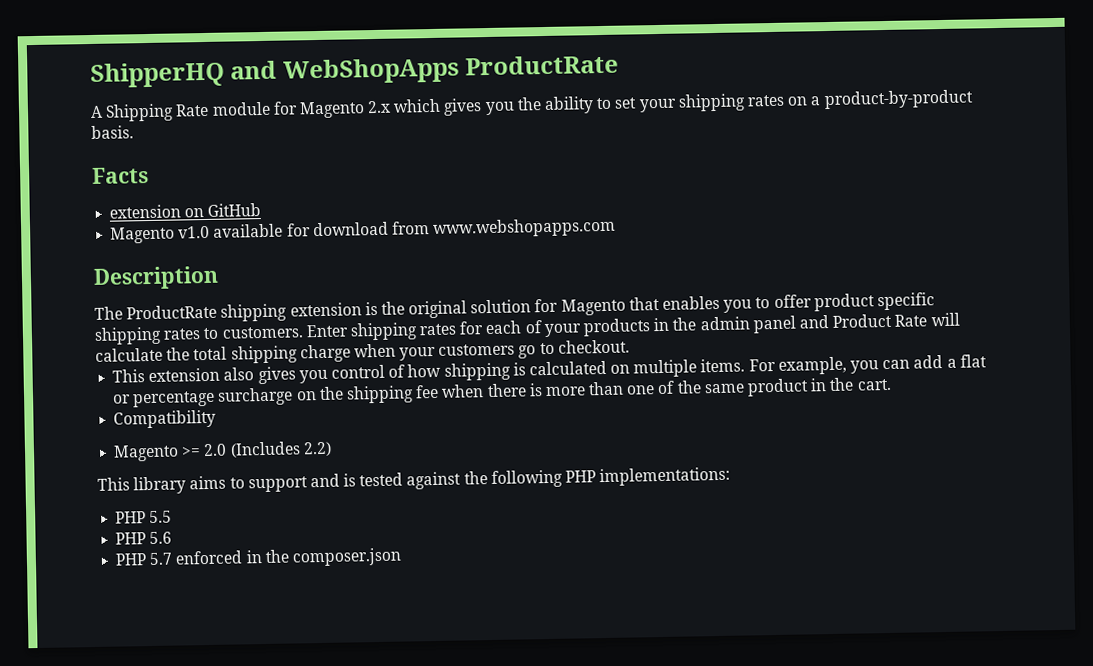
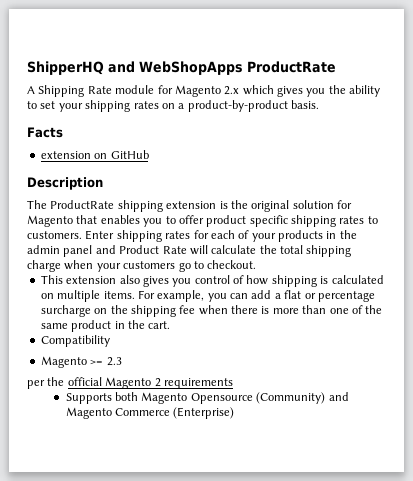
[110,217,617,244] // Magento v1.0 available for download from www.webshopapps.com -> (149, 154) none
[203,441,332,458] [97,466,731,495] [115,510,173,524] [115,531,173,545] [115,547,402,567] 2.0 (Includes 2.2) // This library aims to support and is tested against the following PHP implementations: // PHP 5.5 // PHP 5.6 // PHP 5.7 enforced in the composer.json -> [106,357,122,366] [27,377,233,389] [65,392,349,404] [65,407,235,419] 2.3 // per the official Magento 2 requirements // Supports both Magento Opensource (Community) and Magento Commerce (Enterprise)

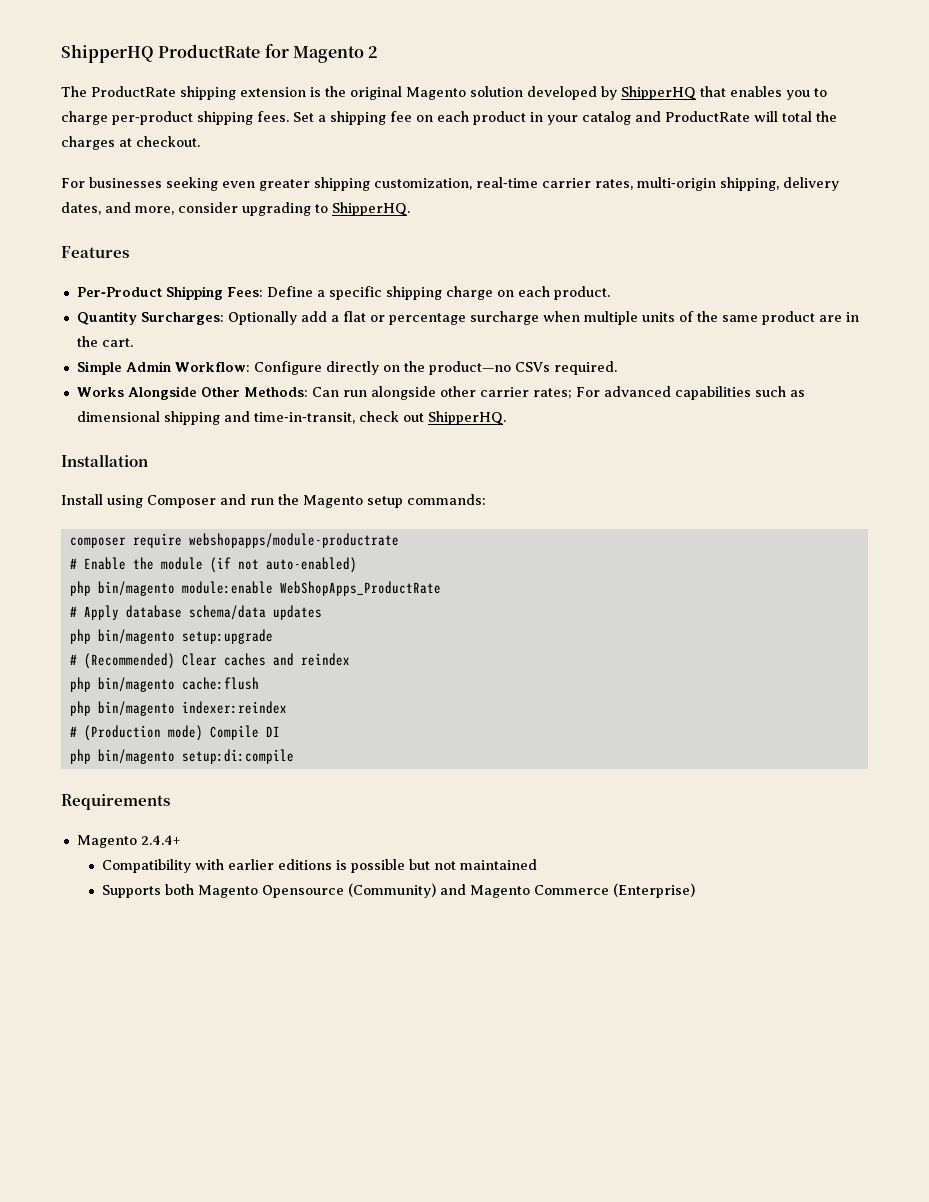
[27,61,336,75] [27,85,381,97] [27,100,319,112] [27,127,63,138] [40,150,149,159] [27,177,103,190] ShipperHQ and WebShopApps ProductRate // A Shipping Rate module for Magento 2.x which gives you the ability to set your shipping rates on a product-by-product basis. // Facts // extension on GitHub // Description -> [61,44,379,63] ShipperHQ ProductRate for Magento 2
[292,200,352,209] [27,215,378,227] [27,230,357,242] [27,245,352,257] [27,260,257,272] [40,275,384,287] [40,290,248,302] solution for Magento that enables you to offer product specific shipping rates to customers. Enter shipping rates for each of your products in the admin panel and Product Rate will calculate the total shipping charge when your customers go to checkout. // This extension also gives you control of how shipping is calculated on multiple items. For example, you can -> [406,86,827,100] [61,111,837,125] [61,136,200,150] [61,177,839,191] [61,202,410,216] [61,246,129,258] [76,286,610,300] [76,311,297,325] Magento solution developed by ShipperHQ that enables you to charge per‑product shipping fees. Set a shipping fee on each product in your catalog and ProductRate will total the charges at checkout. // For businesses seeking even greater shipping customization, real‑time carrier rates, multi‑origin shipping, delivery dates, and more, consider upgrading to ShipperHQ. // Features // Per‑Product Shipping Fees: Define a specific shipping charge on each product. // Quantity Surcharges: Optionally
[94,305,349,317] on the shipping fee when there is more than one -> [542,311,675,325] when multiple units
(112, 326) none -> [818,315,842,322] are
[40,335,110,347] [40,356,122,368] [27,377,233,389] Compatibility // Magento >= 2.3 // per the official Magento 2 requirements -> [76,361,617,375] [76,386,805,400] [76,411,506,425] [61,454,148,467] [61,494,486,508] [69,533,399,548] [69,557,357,573] [69,581,441,596] [69,605,322,620] [69,629,273,644] [69,653,350,669] [69,677,259,692] [69,701,287,716] [69,725,280,741] [69,749,294,764] [61,794,170,810] [76,835,180,848] [101,859,537,873] Simple Admin Workflow: Configure directly on the product—no CSVs required. // Works Alongside Other Methods: Can run alongside other carrier rates; For advanced capabilities such as dimensional shipping and time‑in‑transit, check out ShipperHQ. // Installation // Install using Composer and run the Magento setup commands: // composer require webshopapps/module-productrate // # Enable the module (if not auto-enabled) // php bin/magento module:enable WebShopApps_ProductRate // # Apply database schema/data updates // php bin/magento setup:upgrade // # (Recommended) Clear caches and reindex // php bin/magento cache:flush // php bin/magento indexer:reindex // # (Production mode) Compile DI // php bin/magento setup:di:compile // Requirements // Magento 2.4.4+ // Compatibility with earlier editions is possible but not maintained

